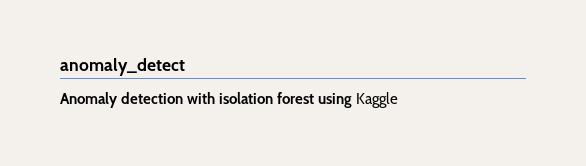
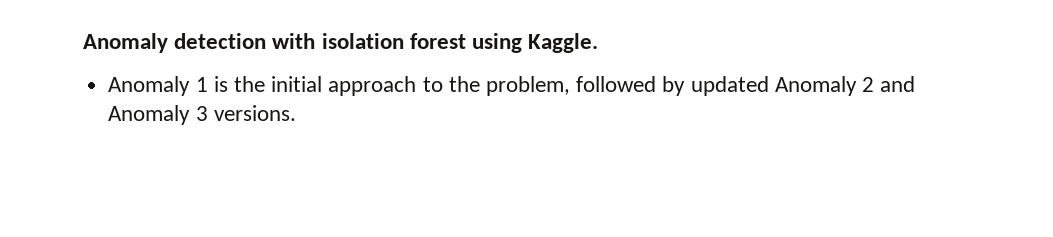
[60,58,185,76] anomaly_detect // -> (83, 43) none
[356,92,399,108] Kaggle -> [528,33,599,53] [108,76,916,96] [108,105,296,125] Kaggle. // Anomaly 1 is the initial approach to the problem, followed by updated Anomaly 2 and Anomaly 3 versions.

